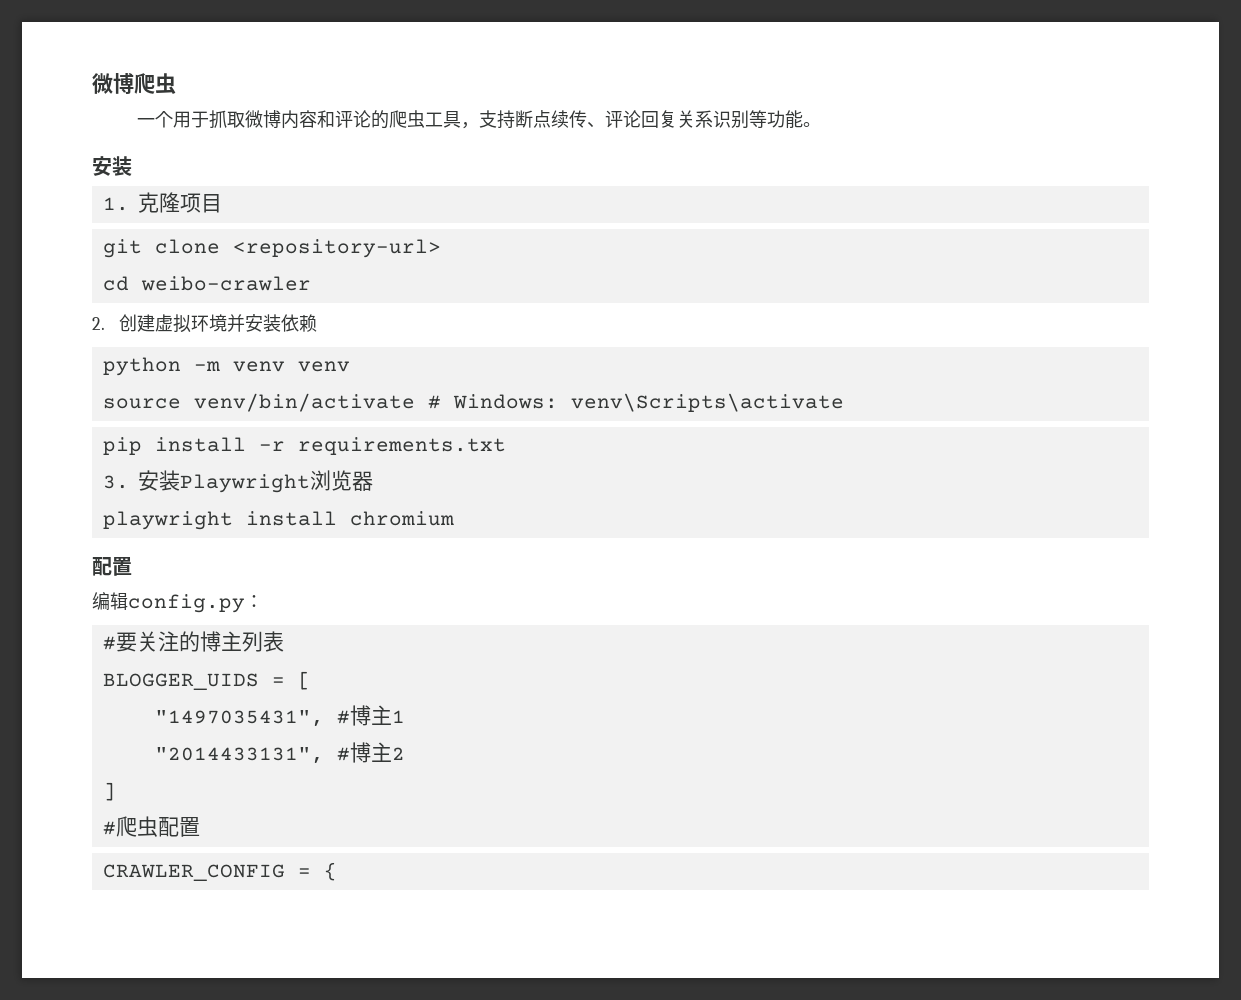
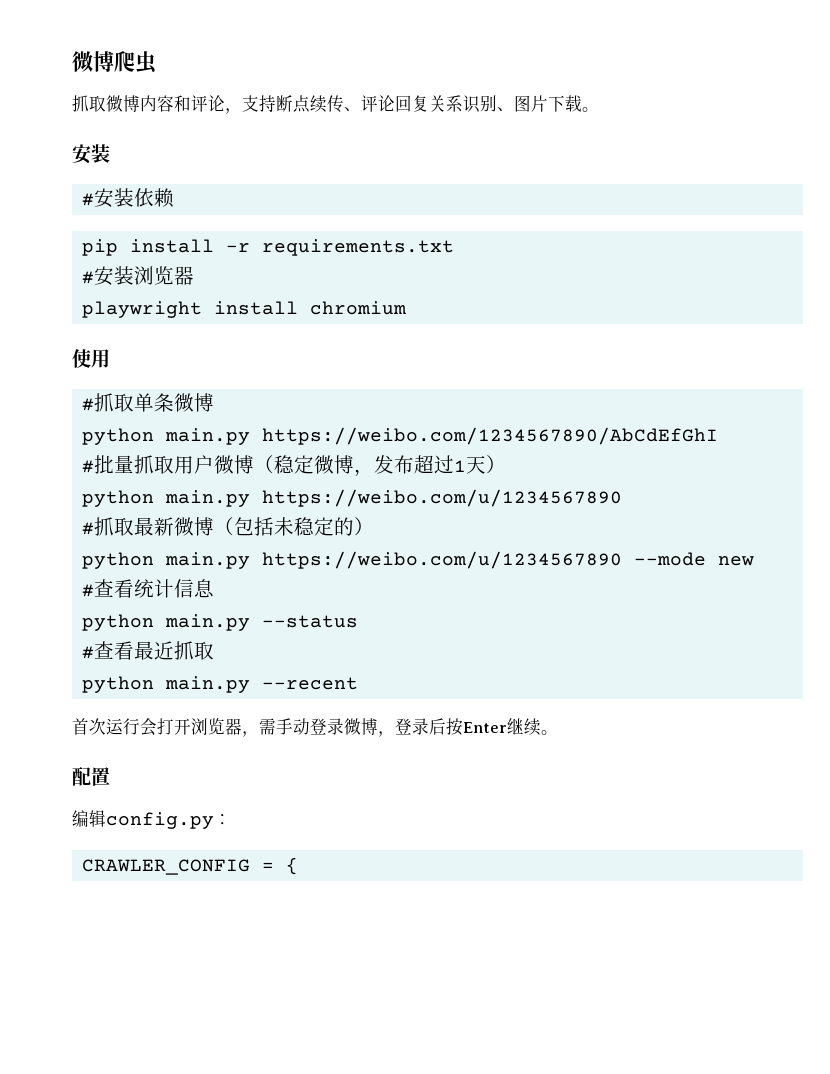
[136,111,209,128] 一个用于 -> (157, 62) none
[370,110,461,129] 的爬虫工具 -> (225, 103) none
[748,110,803,129] 等功能 -> [497,95,582,112] 、图片下载
[102,192,222,213] [102,239,441,258] [102,276,311,291] [92,314,317,333] [102,357,350,376] [102,393,844,412] 1.克隆项目 // git clone <repository-url> // cd weibo-crawler // 2.创建虚拟环境并安装依赖 // python -m venv venv // source venv/bin/activate # Windows: venv\Scripts\activate -> [81,188,174,208] #安装依赖
[102,470,310,493] 3.安装Playwright -> [81,266,134,286] #安装
[92,557,132,576] [92,592,263,613] [102,631,284,652] [102,671,311,690] [154,705,405,727] [154,742,405,764] [102,782,116,801] [102,816,200,837] 配置 // 编辑config.py： // #要关注的博主列表 // BLOGGER_UIDS = [ // "1497035431", #博主1 // "2014433131", #博主2 // ] // #爬虫配置 -> [72,349,110,368] [81,393,214,412] [81,427,718,445] [81,455,506,476] [81,489,622,507] [81,517,374,536] [81,551,754,569] [81,579,214,598] [81,614,358,631] [81,641,214,660] [81,676,358,693] [72,718,558,737] [72,767,110,786] [72,810,231,829] 使用 // #抓取单条微博 // python main.py https://weibo.com/1234567890/AbCdEfGhI // #批量抓取用户微博（稳定微博，发布超过1天） // python main.py https://weibo.com/u/1234567890 // #抓取最新微博（包括未稳定的） // python main.py https://weibo.com/u/1234567890 --mode new // #查看统计信息 // python main.py --status // #查看最近抓取 // python main.py --recent // 首次运行会打开浏览器，需手动登录微博，登录后按Enter继续。 // 配置 // 编辑config.py：

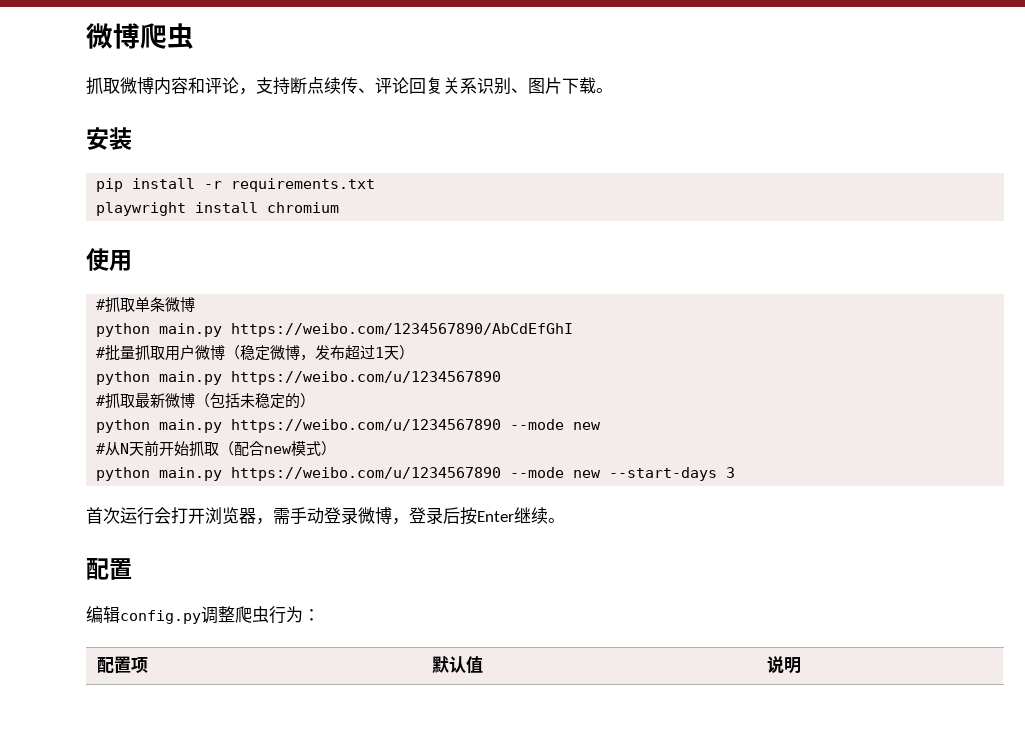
[81,188,174,208] // #安装依赖 -> (132, 138) none
[81,266,194,286] // #安装浏览器 -> (376, 185) none
[93,579,214,598] [81,614,358,631] [81,641,214,660] [81,676,358,693] 查看统计信息 // python main.py --status // #查看最近抓取 // python main.py --recent -> [105,441,337,457] [96,467,736,481] 从N天前开始抓取（配合new模式） // python main.py https://weibo.com/u/1234567890 --mode new --start-days 3
[214,814,231,825] [81,857,298,875] ： // CRAWLER_CONFIG = { -> [201,606,320,624] [97,656,149,674] [432,656,484,674] [767,656,802,674] 调整爬虫行为： // 配置项 | 默认值 | 说明

